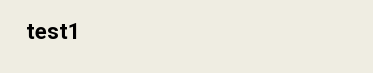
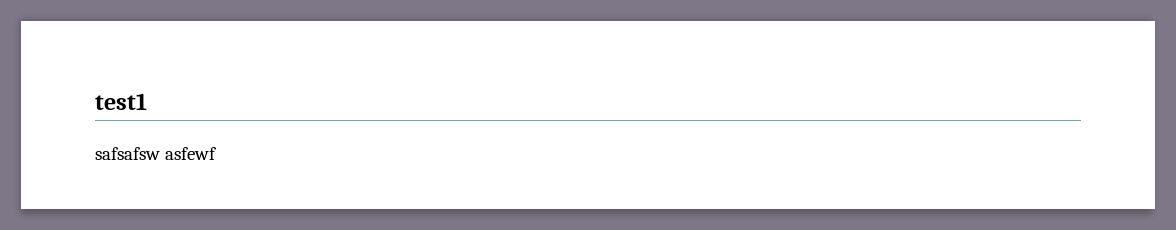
(81, 31) none -> [95,147,217,160] // safsafsw asfewf

